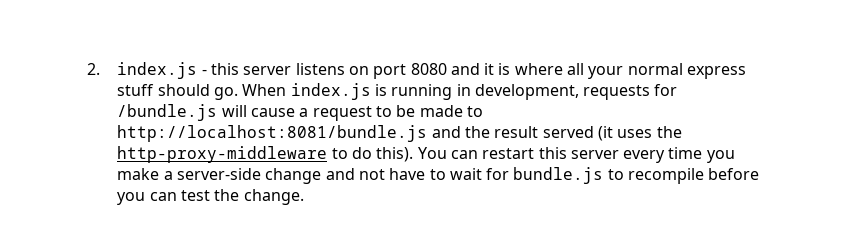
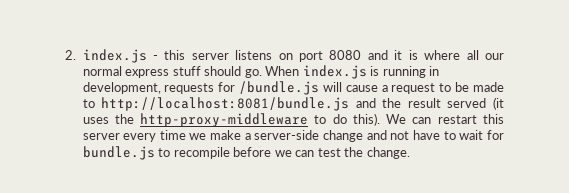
[588,66,624,79] your -> [484,53,504,60] our
[417,147,447,159] You -> [386,114,407,124] We
[706,150,735,163] you -> [189,133,207,140] we
[117,192,146,205] you -> [274,150,292,157] we

